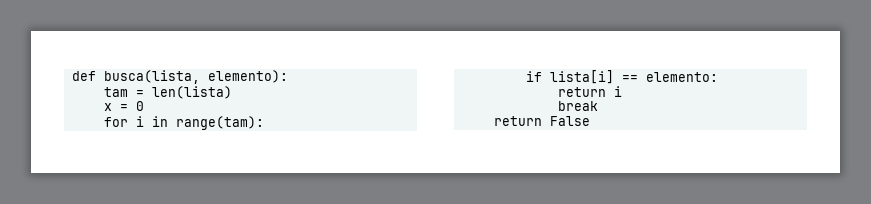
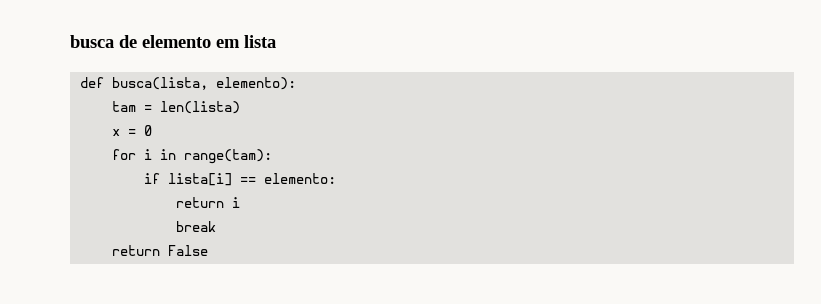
(71, 76) none -> [70,35,276,48] busca de elemento em lista //

